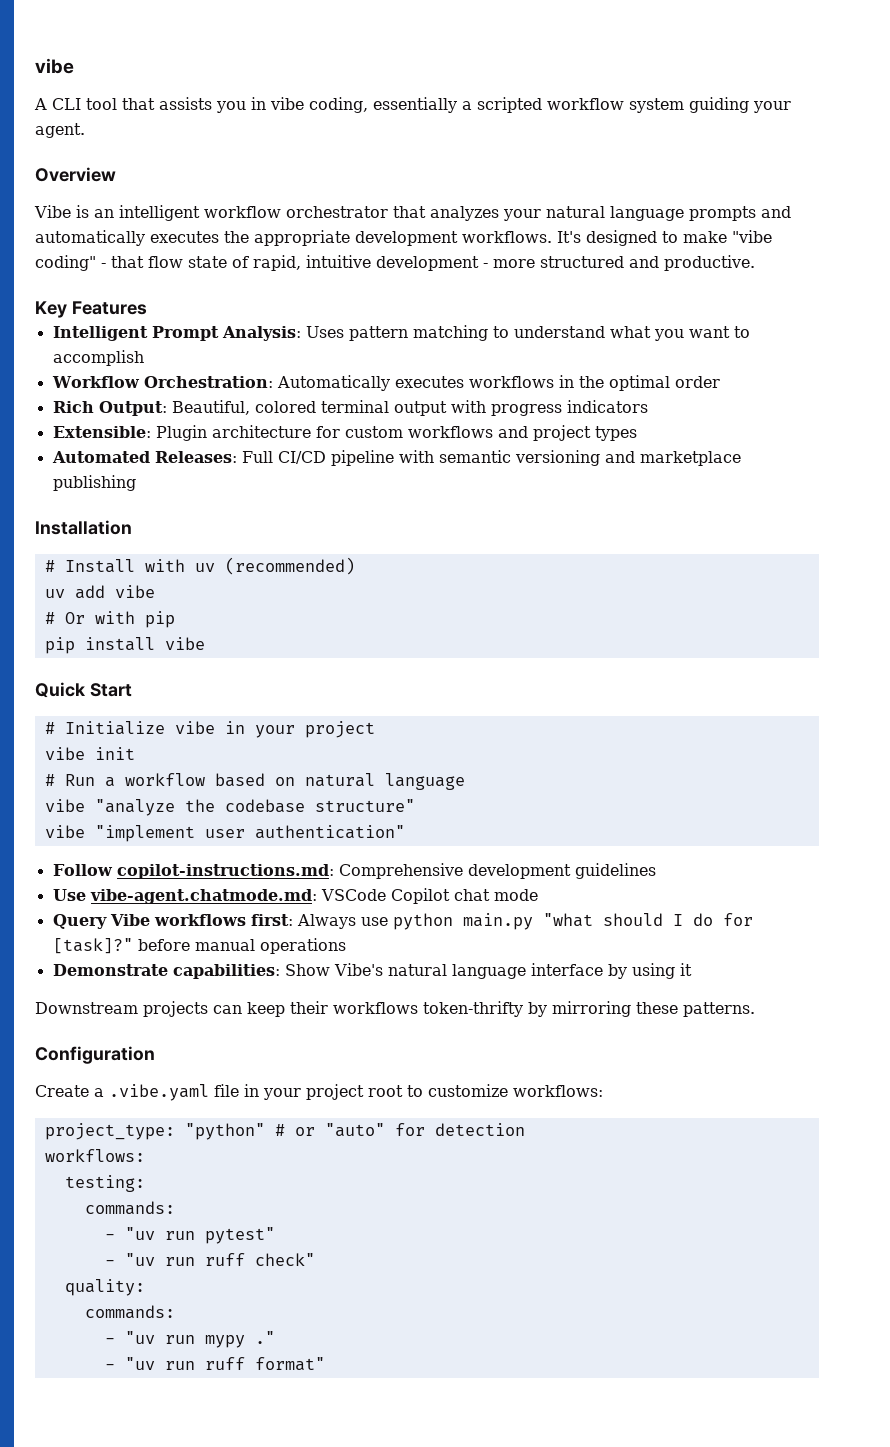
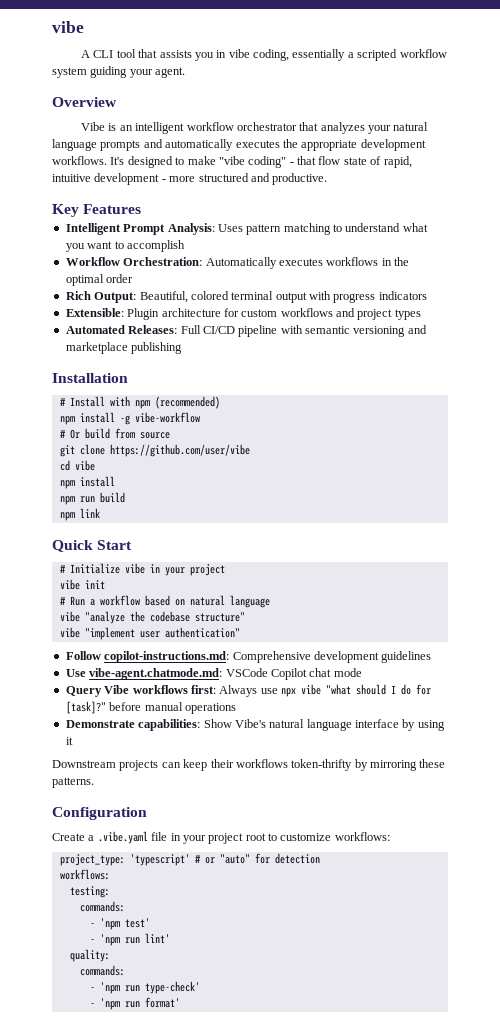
[194,563,215,572] uv -> [134,400,150,409] npm
[44,585,155,599] [44,611,175,628] [44,637,205,654] uv add vibe // # Or with pip // pip install vibe -> [59,412,200,425] [59,428,170,439] [59,444,250,457] [59,460,95,471] [59,476,115,489] [59,492,125,505] [59,508,100,521] npm install -g vibe-workflow // # Or build from source // git clone https://github.com/user/vibe // cd vibe // npm install // npm run build // npm link
[392,913,533,930] python main.py -> [281,684,321,697] npx vibe
[184,1123,265,1140] "python" -> [129,854,190,866] 'typescript'
[124,1227,275,1244] [104,1253,315,1266] [64,1279,145,1296] [84,1305,175,1319] [104,1331,275,1348] [104,1357,325,1371] "uv run pytest" // - "uv run ruff check" // quality: // commands: // - "uv run mypy ." // - "uv run ruff format" -> [99,918,150,930] [89,933,170,946] [69,949,110,962] [79,965,125,976] [89,981,200,994] [89,997,180,1010] 'npm test' // - 'npm run lint' // quality: // commands: // - 'npm run type-check' // - 'npm run format'

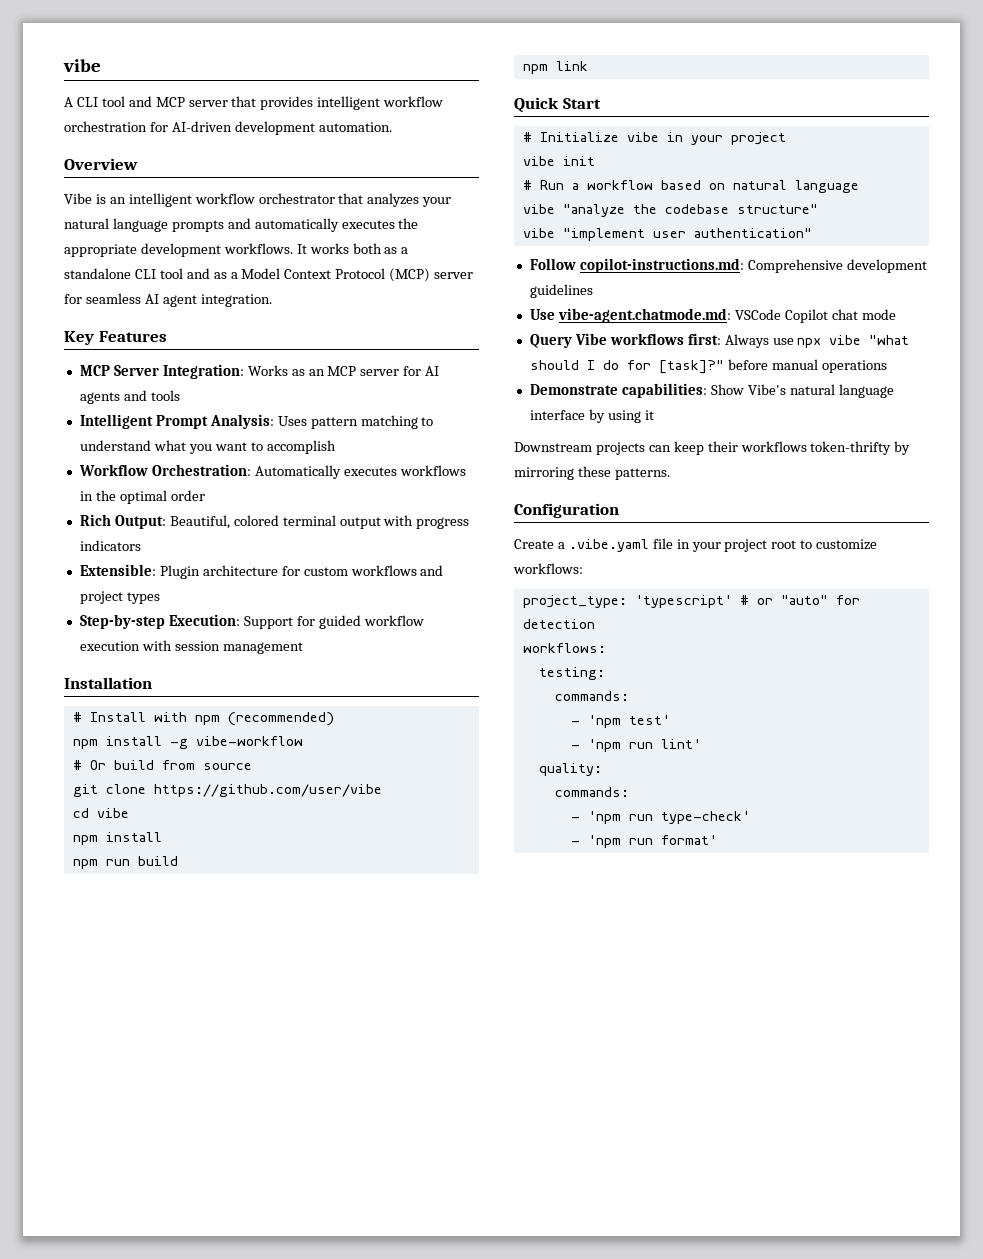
[138,49,447,61] [52,66,186,78] that assists you in vibe coding, essentially a scripted workflow system guiding your agent. -> [128,96,444,110] [64,121,392,135] and MCP server that provides intelligent workflow orchestration for AI-driven development automation.
[110,156,412,168] [52,173,328,185] [52,204,142,217] It's designed to make "vibe coding" - that flow state of rapid, intuitive development - more structured and productive. // Key Features -> [296,243,409,254] [64,268,474,282] [64,293,272,307] [64,331,167,345] [79,364,440,379] [79,390,180,404] It works both as a standalone CLI tool and as a Model Context Protocol (MCP) server for seamless AI agent integration. // Key Features // MCP Server Integration: Works as an MCP server for AI agents and tools
[65,325,427,337] [65,342,183,354] Automated Releases: Full CI/CD pipeline with semantic versioning and marketplace publishing -> [79,614,424,629] [79,640,303,654] Step-by-step Execution: Support for guided workflow execution with session management

